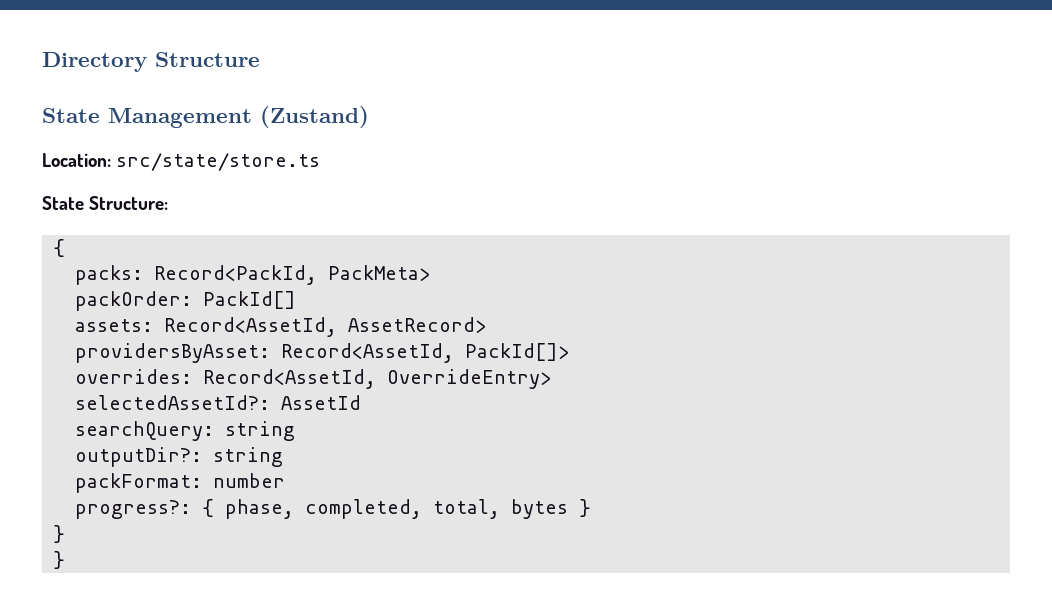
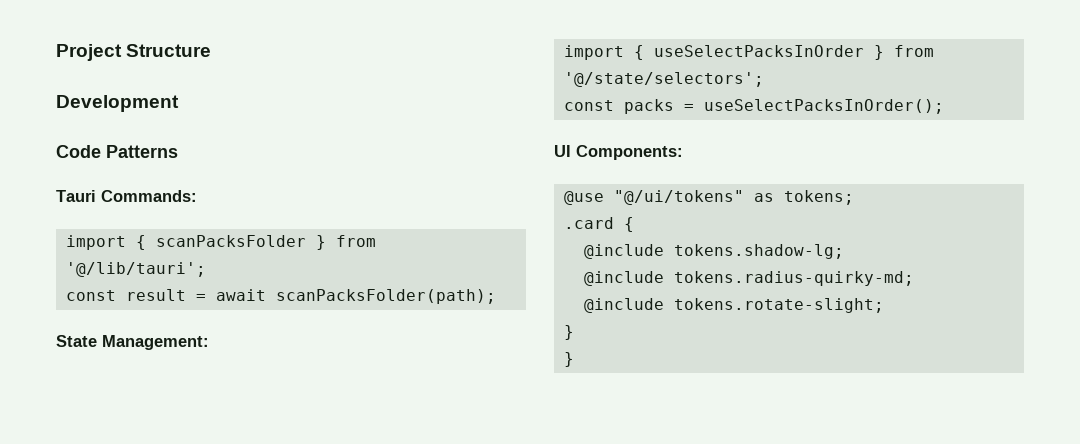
[42,52,147,72] Directory -> [56,44,122,61] Project
[42,106,369,128] [42,153,321,171] [42,196,169,210] [53,239,66,257] [75,265,431,285] [75,291,297,311] [75,317,487,337] [75,343,570,363] [75,369,552,389] [75,395,362,410] [75,421,296,441] [75,447,284,467] [75,473,286,493] [75,499,592,519] State Management (Zustand) // Location: src/state/store.ts // State Structure: // { // packs: Record<PackId, PackMeta> // packOrder: PackId[] // assets: Record<AssetId, AssetRecord> // providersByAsset: Record<AssetId, PackId[]> // overrides: Record<AssetId, OverrideEntry> // selectedAssetId?: AssetId // searchQuery: string // outputDir?: string // packFormat: number // progress?: { phase, completed, total, bytes } -> [56,95,179,112] [56,145,178,158] [56,190,197,202] [65,235,376,250] [65,262,206,277] [65,289,496,304] [56,335,209,350] [563,45,934,60] [563,72,764,87] [563,99,944,114] [554,145,683,160] [563,190,854,205] [563,217,634,232] [583,244,844,259] [583,271,914,286] [583,298,884,313] Development // Code Patterns // Tauri Commands: // import { scanPacksFolder } from '@/lib/tauri'; // const result = await scanPacksFolder(path); // State Management: // import { useSelectPacksInOrder } from '@/state/selectors'; // const packs = useSelectPacksInOrder(); // UI Components: // @use "@/ui/tokens" as tokens; // .card { // @include tokens.shadow-lg; // @include tokens.radius-quirky-md; // @include tokens.rotate-slight;

